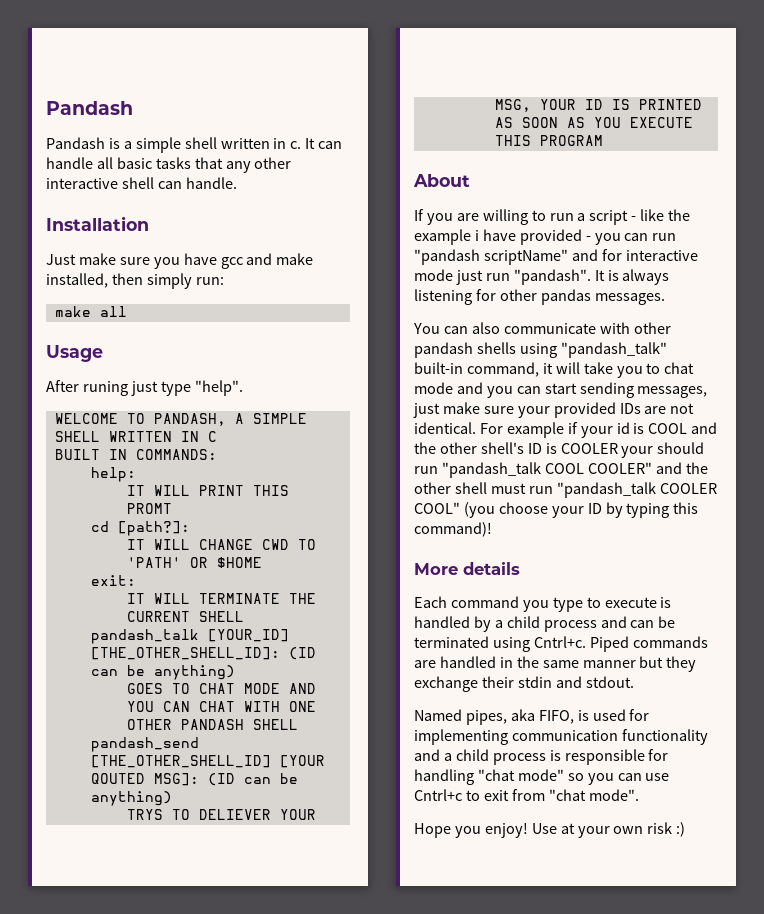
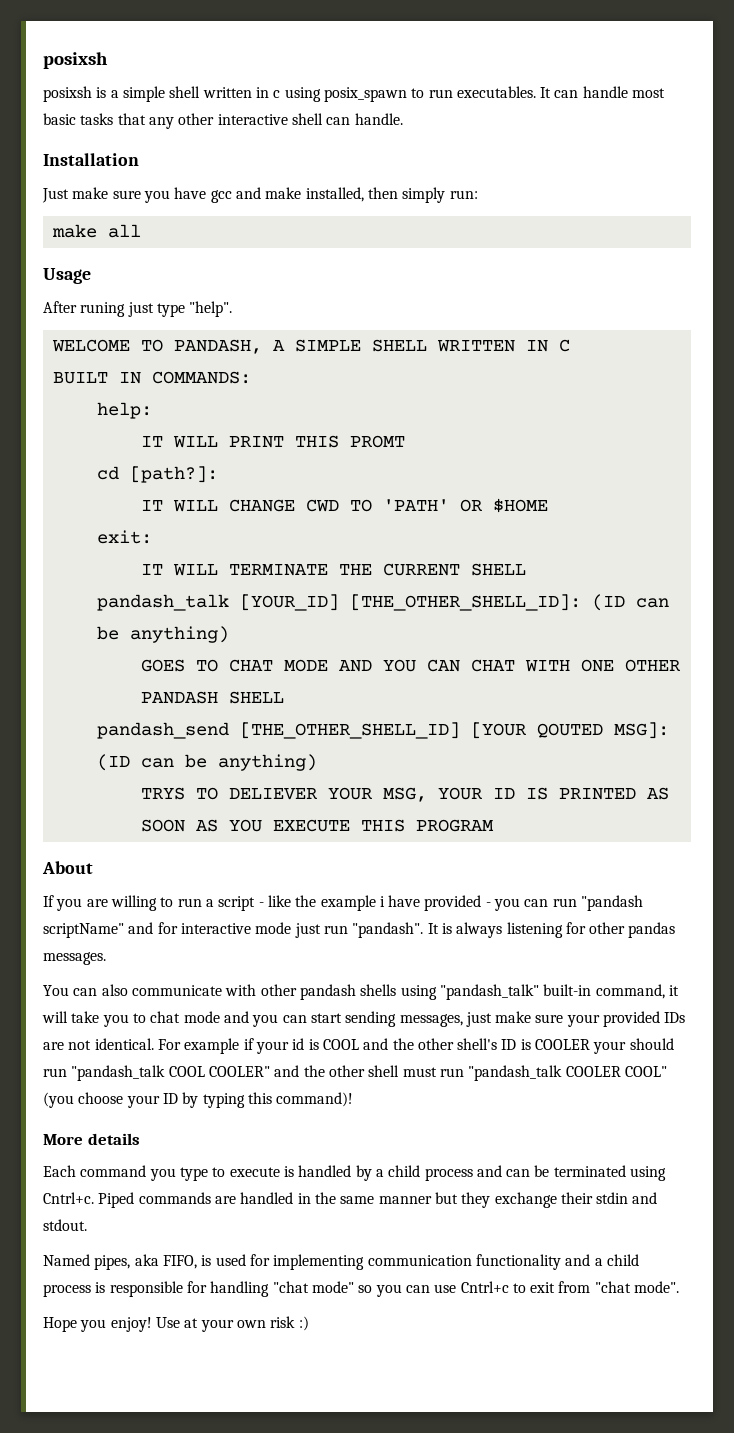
[46,101,133,115] [46,137,105,149] Pandash // Pandash -> [43,52,108,69] [43,86,92,102] posixsh // posixsh
[290,141,302,149] c. -> [273,86,536,102] c using posix_spawn to run executables.
[96,157,113,169] all -> [632,88,666,98] most

